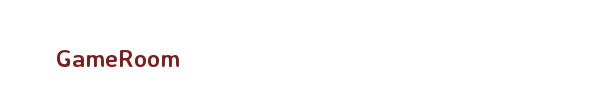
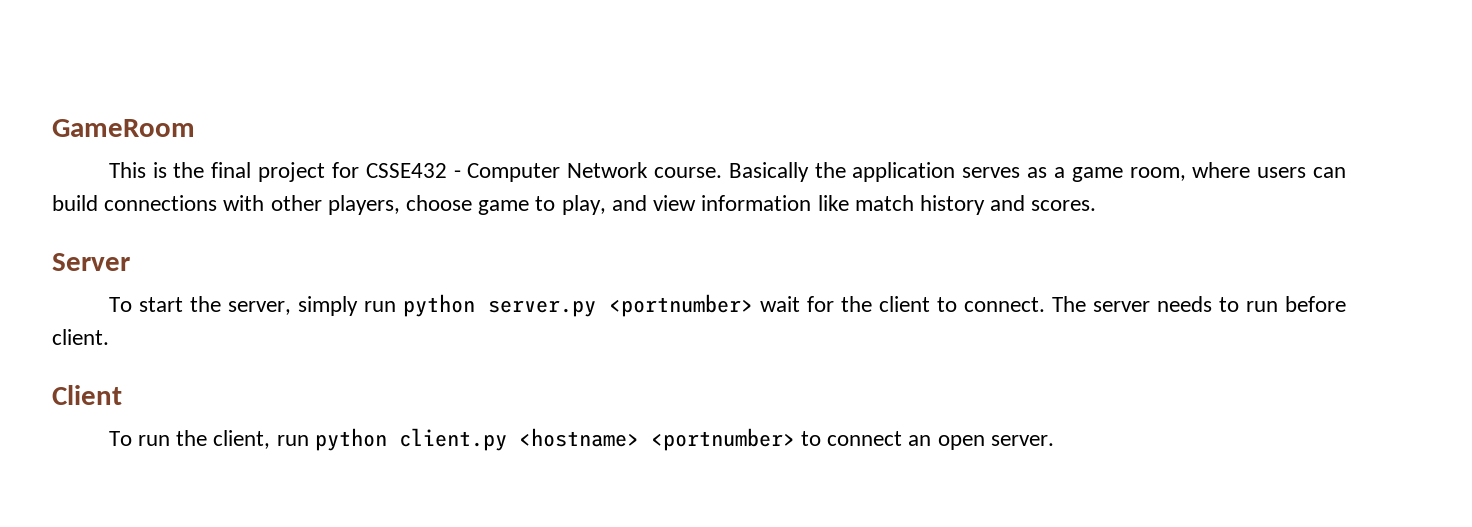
(180, 58) none -> [108,162,1346,182] [52,195,1097,215] [52,253,130,271] [108,294,1347,317] [52,329,109,345] [52,385,122,405] [108,428,1054,451] // This is the final project for CSSE432 - Computer Network course. Basically the application serves as a game room, where users can build connections with other players, choose game to play, and view information like match history and scores. // Server // To start the server, simply run python server.py <portnumber> wait for the client to connect. The server needs to run before client. // Client // To run the client, run python client.py <hostname> <portnumber> to connect an open server.

